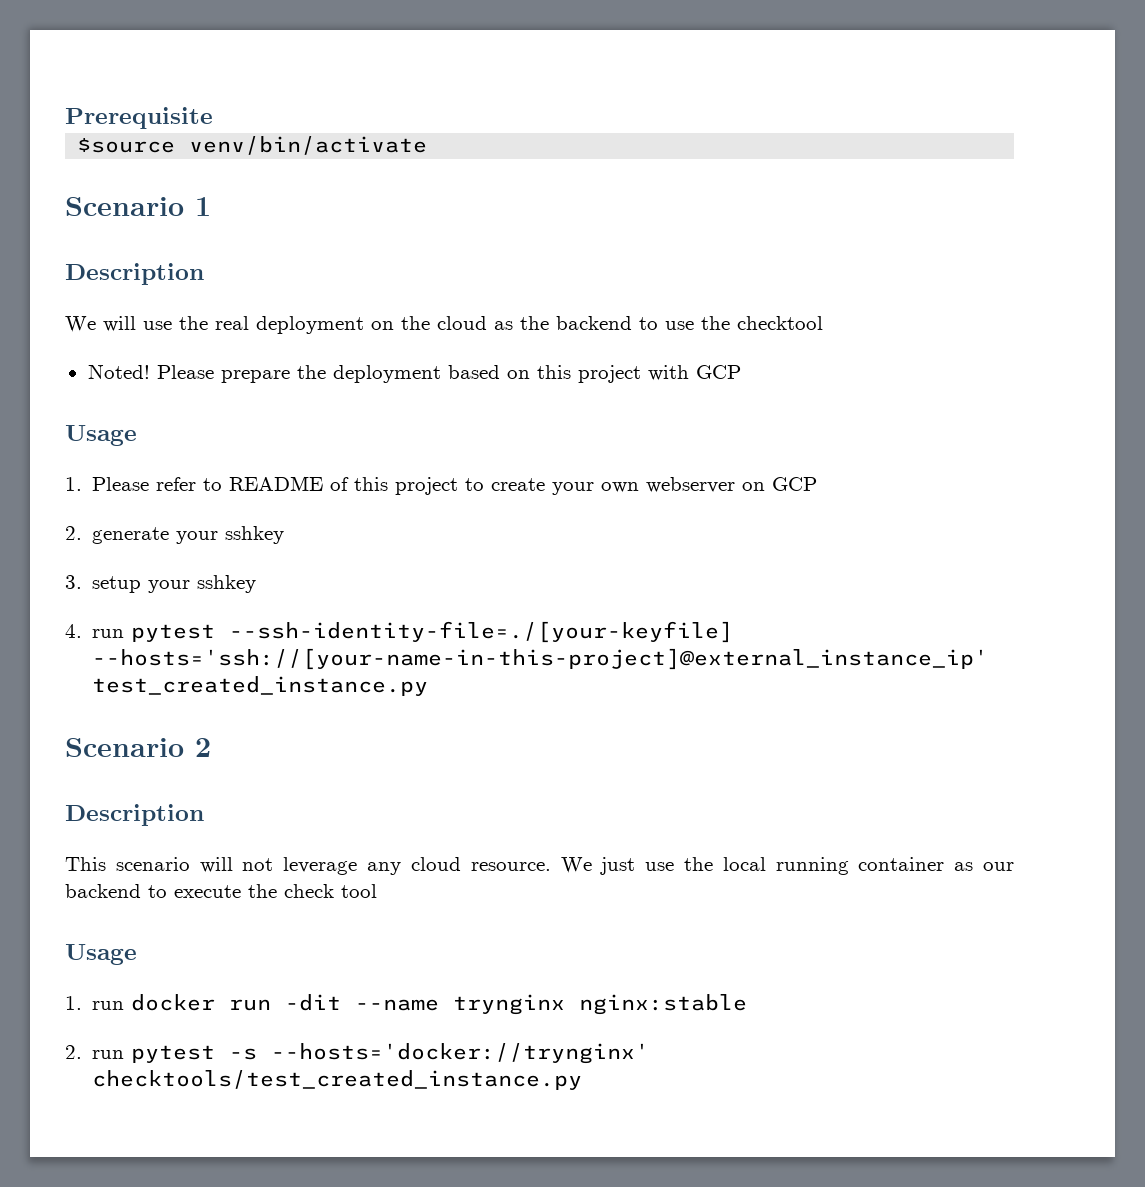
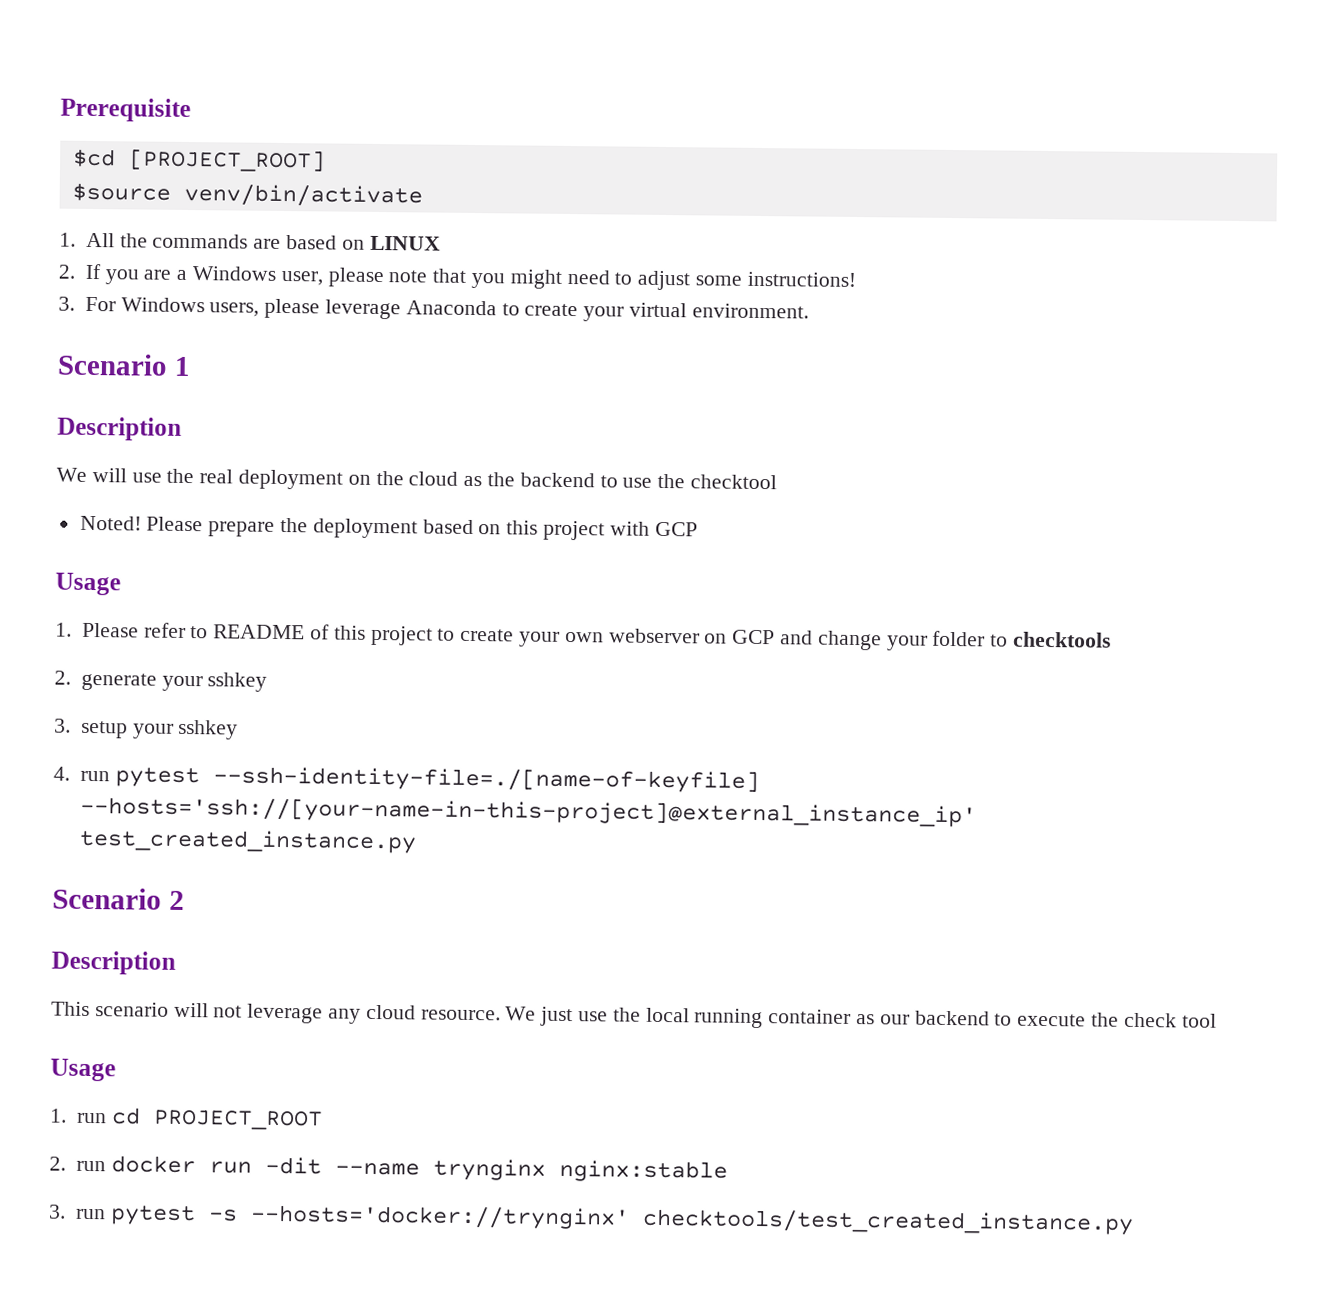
(213, 118) none -> [72,148,326,173] // $cd [PROJECT_ROOT]
(428, 145) none -> [59,232,441,251] [58,263,856,291] [58,296,809,322] // 1. All the commands are based on LINUX // 2. If you are a Windows user, please note that you might need to adjust some instructions! // 3. For Windows users, please leverage Anaconda to create your virtual environment.
(818, 484) none -> [780,630,1112,651] and change your folder to checktools
[229,621,734,643] --ssh-identity-file=./[your-keyfile] -> [212,766,760,794] --ssh-identity-file=./[name-of-keyfile]
(125, 1005) none -> [111,1107,323,1131] [49,1156,106,1172] cd PROJECT_ROOT // 2. run
[65,1045,82,1059] 2. -> [49,1204,66,1219] 3.

